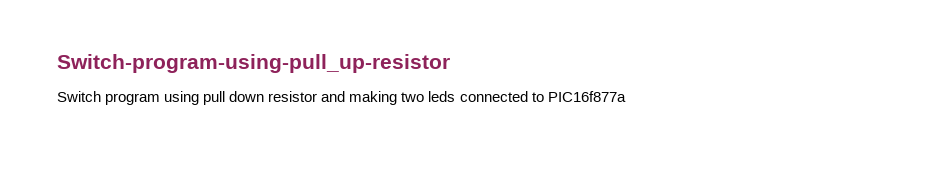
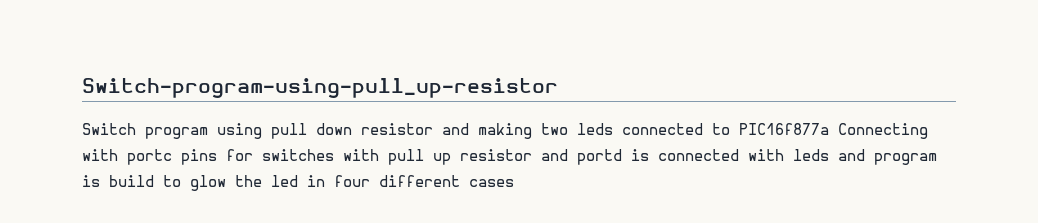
(626, 96) none -> [838,123,928,139] [82,149,937,165] [82,175,514,191] Connecting with portc pins for switches with pull up resistor and portd is connected with leds and program is build to glow the led in four different cases

